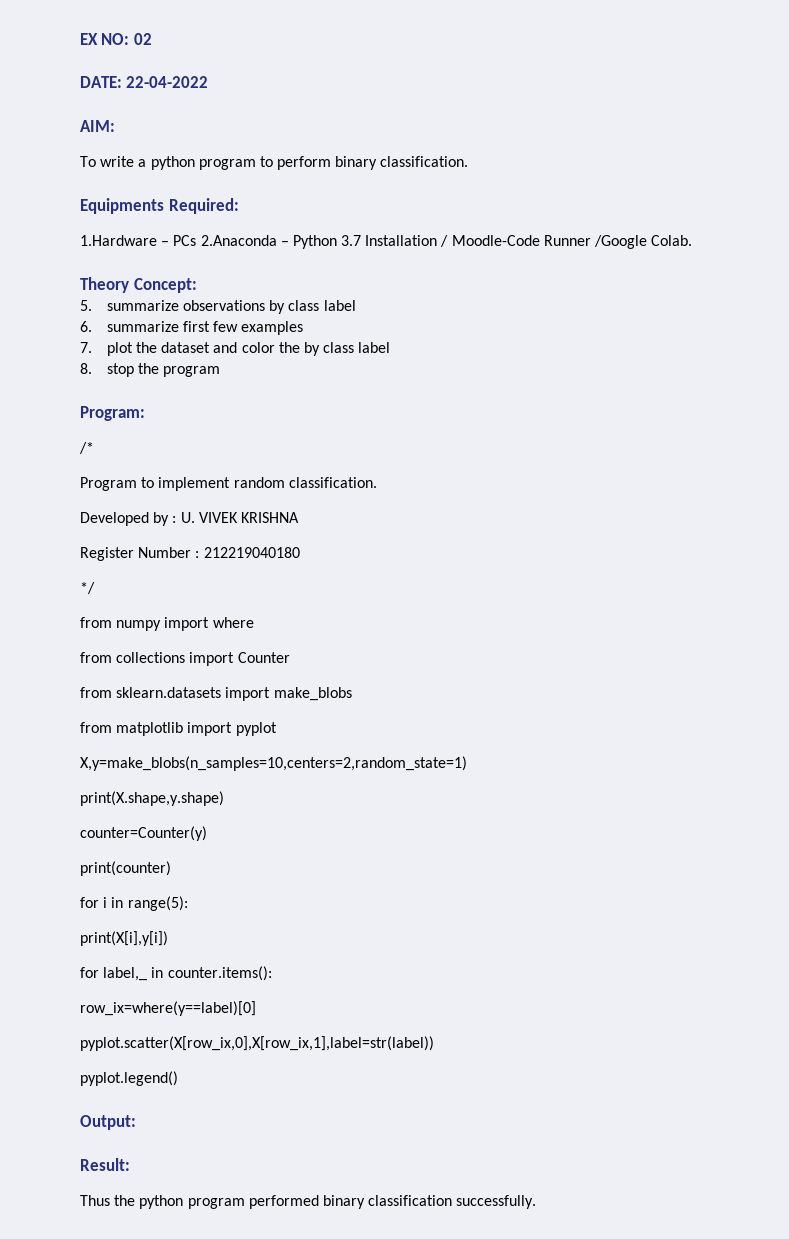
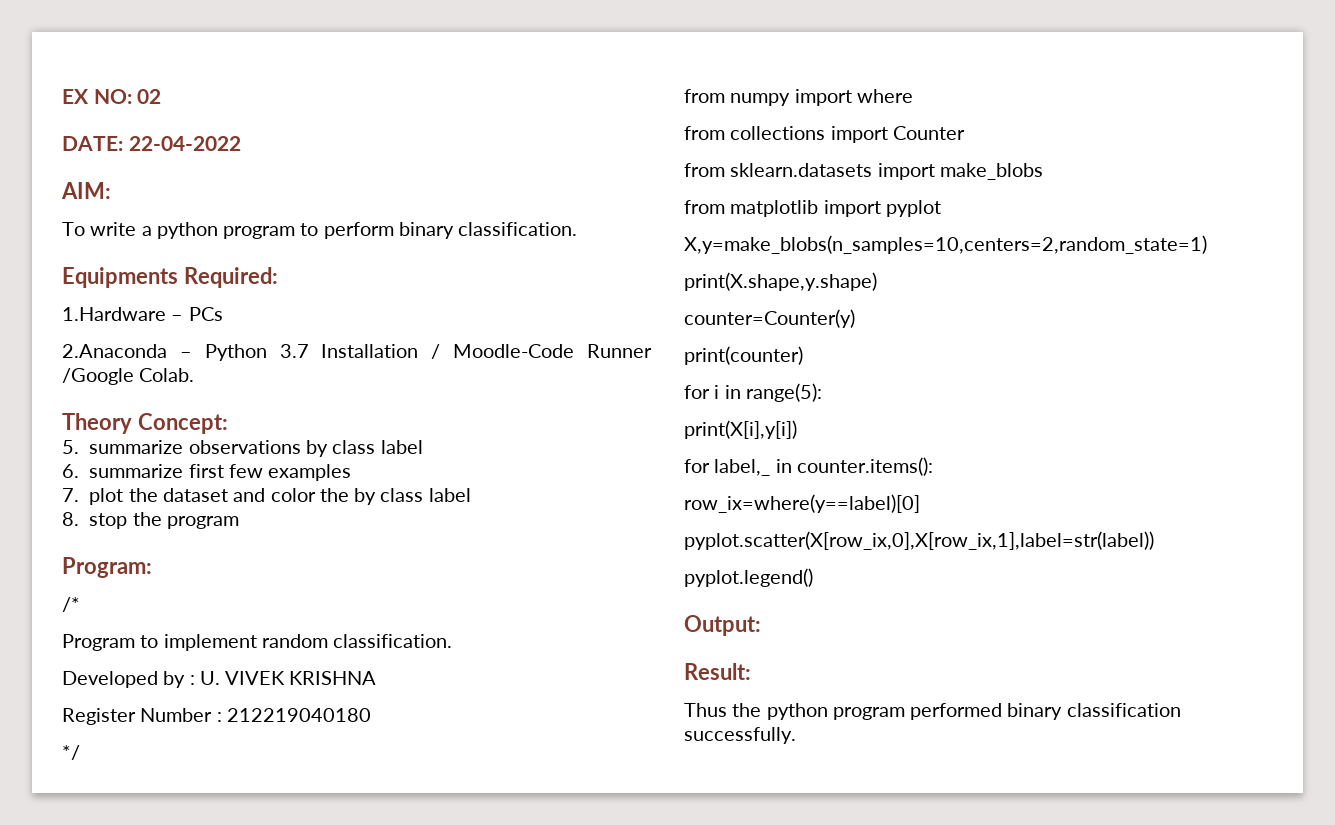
(197, 240) none -> (223, 314) //

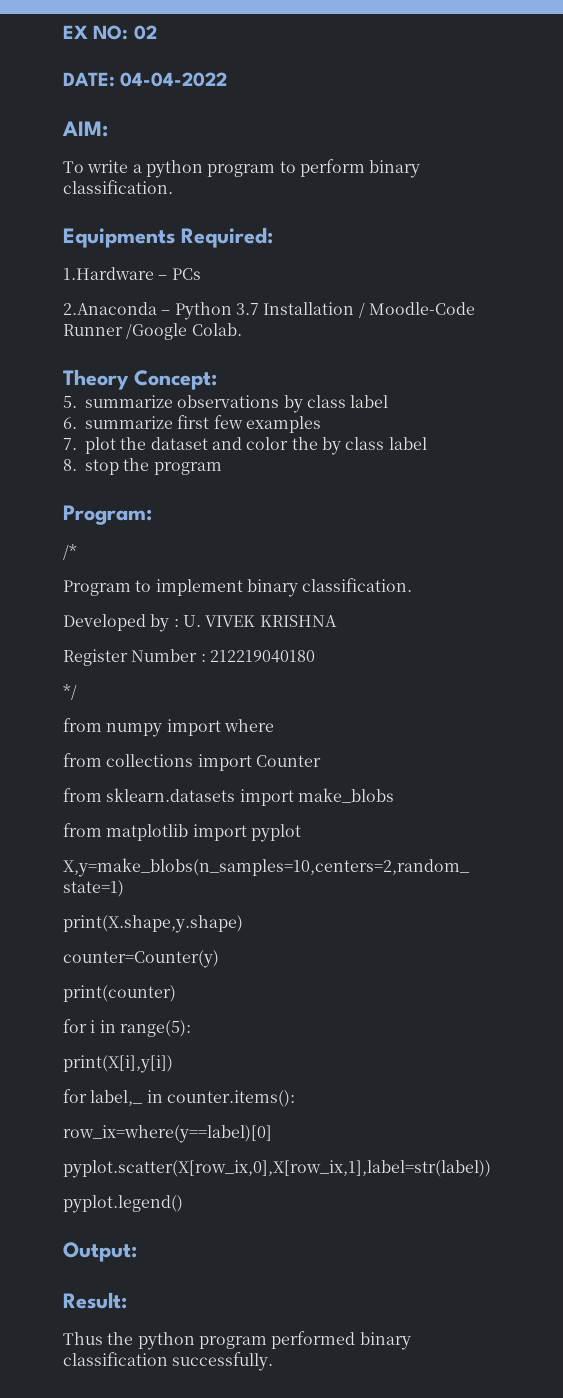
[128,136,241,151] 22-04-2022 -> [120,72,228,87] 04-04-2022
[261,634,328,648] random -> [246,579,298,597] binary

